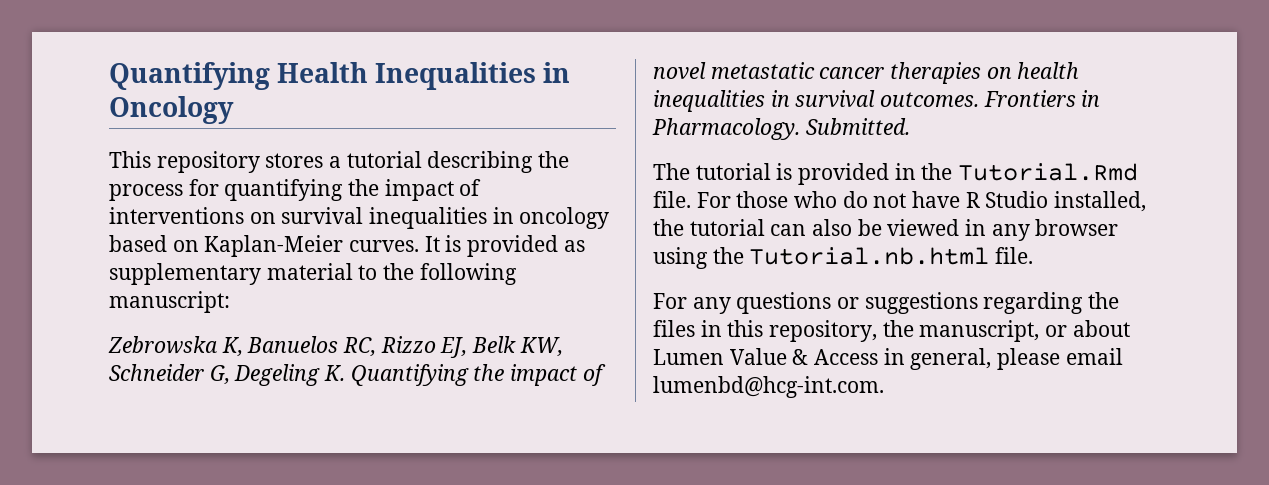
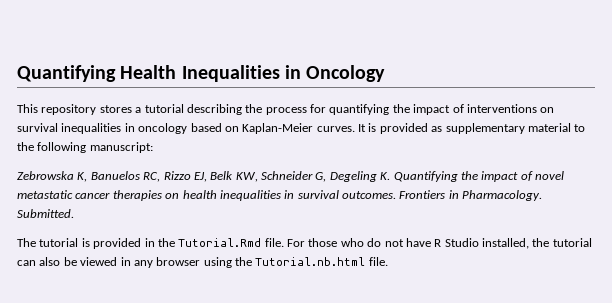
[653,292,1120,314] [653,320,1130,342] [653,348,1123,370] [653,376,884,398] // For any questions or suggestions regarding the files in this repository, the manuscript, or about Lumen Value & Access in general, please email lumenbd@hcg-int.com. -> (388, 261) none

